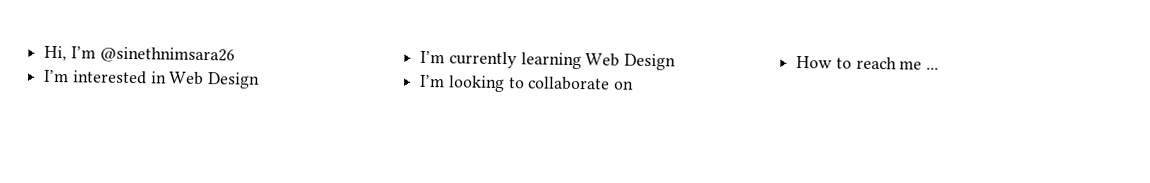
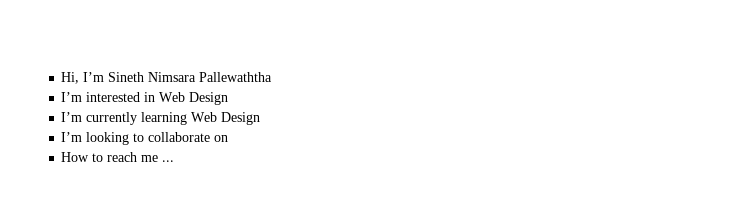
[99,46,235,64] @sinethnimsara26 -> [108,72,273,82] Sineth Nimsara Pallewaththa

